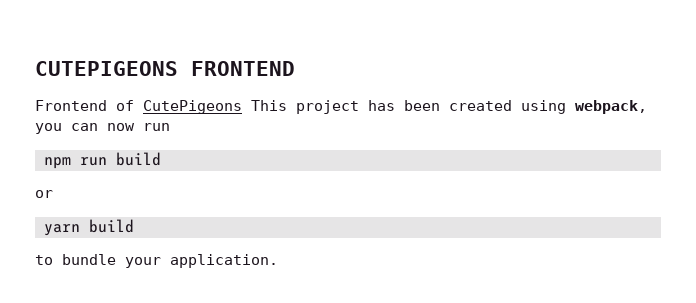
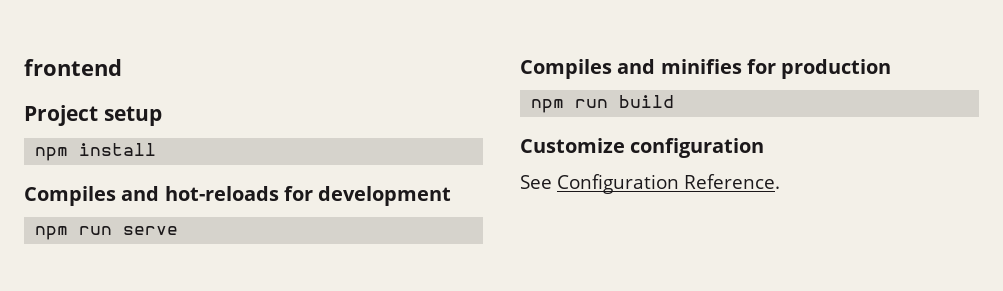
[35,61,295,76] [35,100,647,114] [35,123,170,134] [44,152,161,169] [35,190,53,198] [44,219,134,236] [35,254,278,268] CUTEPIGEONS FRONTEND // Frontend of CutePigeons This project has been created using webpack, you can now run // npm run build // or // yarn build // to bundle your application. -> [24,59,122,76] [24,105,162,126] [35,143,157,161] [24,186,452,206] [35,226,179,240] [520,59,892,79] [531,95,675,113] [520,138,765,158] [520,174,780,194] frontend // Project setup // npm install // Compiles and hot-reloads for development // npm run serve // Compiles and minifies for production // npm run build // Customize configuration // See Configuration Reference.

